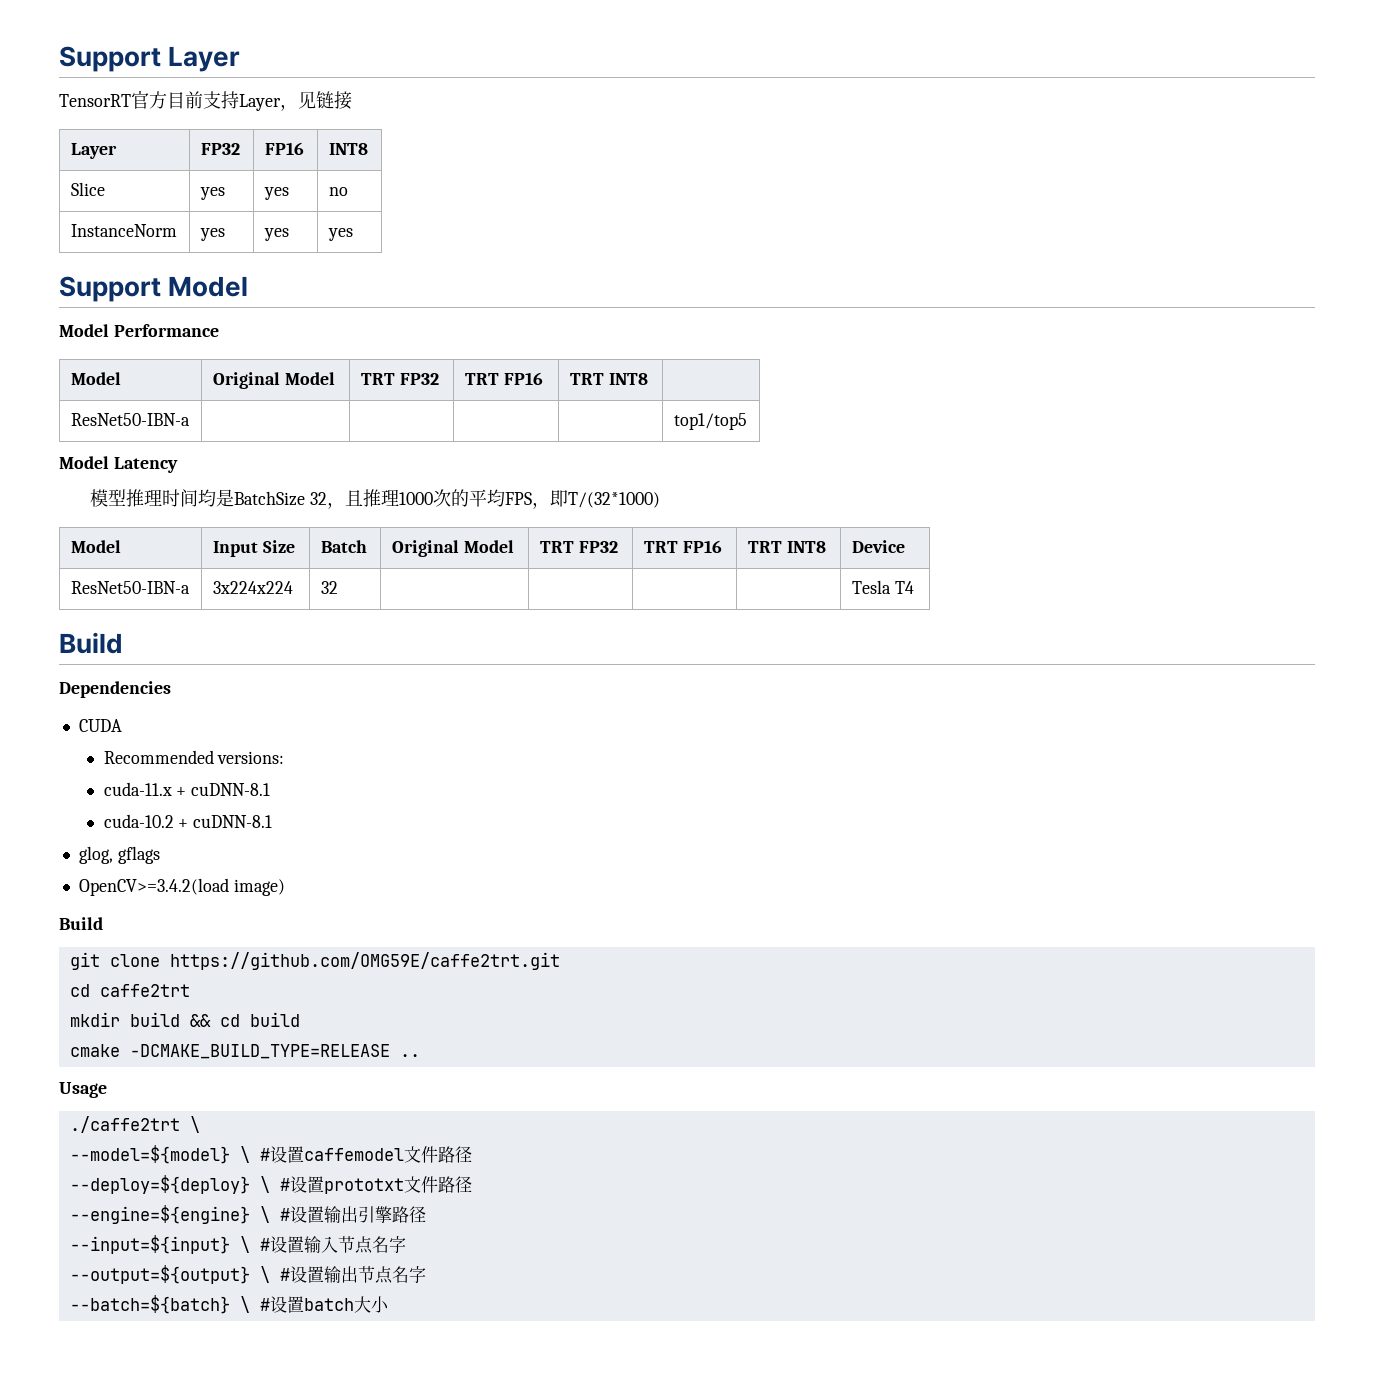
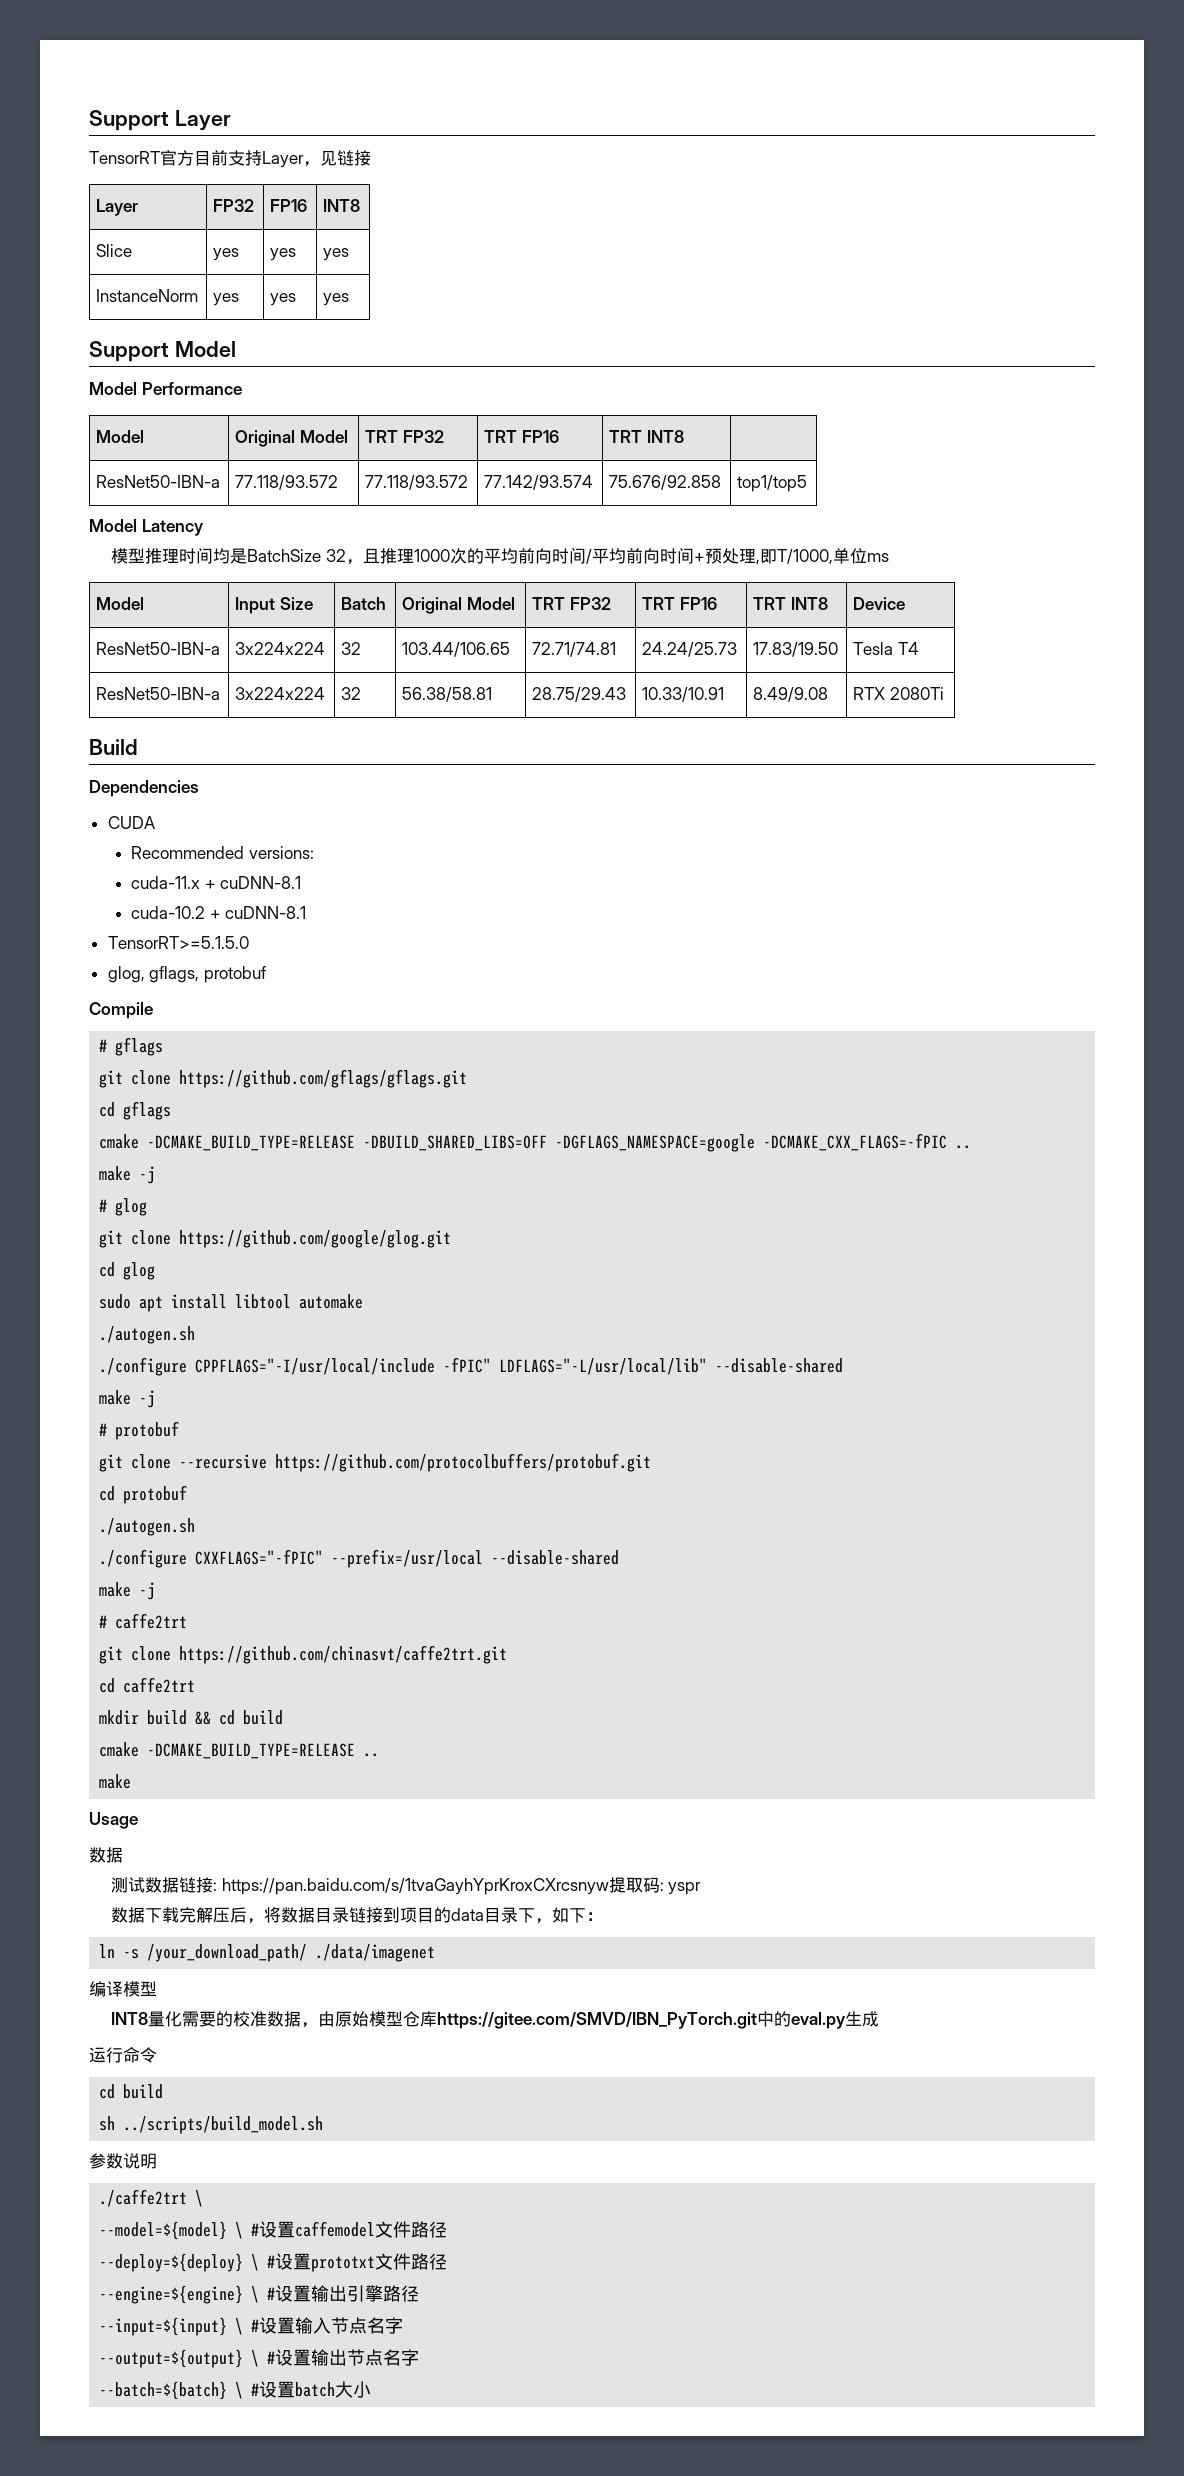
[328,187,348,196] no -> [323,248,350,261] yes
(190, 419) | | | -> [235,475,339,490] [365,475,469,490] [484,475,594,490] [609,475,722,490] 77.118/93.572 | 77.118/93.572 | 77.142/93.574 | 75.676/92.858
[505,490,661,509] FPS，即T/(32*1000) -> [517,548,889,565] 前向时间/平均前向时间+预处理,即T/1000,单位ms
[851,580,914,594] | | | | Tesla T4 -> [402,642,511,657] [532,642,617,657] [642,642,738,657] [753,642,839,657] [853,642,920,655] [96,687,221,700] [235,687,326,700] [341,687,362,700] [402,687,493,702] [532,687,627,702] [642,687,725,702] [753,687,829,702] [853,687,945,700] 103.44/106.65 | 72.71/74.81 | 24.24/25.73 | 17.83/19.50 | Tesla T4 // ResNet50-IBN-a | 3x224x224 | 32 | 56.38/58.81 | 28.75/29.43 | 10.33/10.91 | 8.49/9.08 | RTX 2080Ti
(273, 821) none -> [107,936,249,949] // TensorRT>=5.1.5.0
[117,846,160,864] [78,878,285,896] [59,917,103,930] [69,952,560,970] gflags // OpenCV>=3.4.2(load image) // Build // git clone https://github.com/OMG59E/caffe2trt.git -> [149,966,266,983] [89,1002,153,1019] [99,1037,164,1056] [99,1069,468,1088] [99,1101,172,1120] [99,1133,972,1152] [99,1166,156,1184] [99,1198,148,1216] [99,1230,452,1248] [99,1262,156,1280] [99,1294,364,1312] [99,1326,196,1344] [99,1357,844,1376] [99,1390,156,1408] [99,1421,180,1440] [99,1453,652,1472] [99,1485,188,1504] [99,1518,196,1536] [99,1549,620,1568] [99,1582,156,1600] [99,1613,188,1629] [99,1645,508,1664] gflags, protobuf // Compile // # gflags // git clone https://github.com/gflags/gflags.git // cd gflags // cmake -DCMAKE_BUILD_TYPE=RELEASE -DBUILD_SHARED_LIBS=OFF -DGFLAGS_NAMESPACE=google -DCMAKE_CXX_FLAGS=-fPIC .. // make -j // # glog // git clone https://github.com/google/glog.git // cd glog // sudo apt install libtool automake // ./autogen.sh // ./configure CPPFLAGS="-I/usr/local/include -fPIC" LDFLAGS="-L/usr/local/lib" --disable-shared // make -j // # protobuf // git clone --recursive https://github.com/protocolbuffers/protobuf.git // cd protobuf // ./autogen.sh // ./configure CXXFLAGS="-fPIC" --prefix=/usr/local --disable-shared // make -j // # caffe2trt // git clone https://github.com/chinasvt/caffe2trt.git
(420, 1055) none -> [99,1774,132,1789] // make
(107, 1090) none -> [89,1847,123,1863] [111,1877,702,1895] [111,1907,604,1924] [99,1944,436,1962] [89,1981,157,1997] [111,2011,880,2029] [89,2047,157,2063] [99,2084,164,2099] [99,2116,324,2134] [89,2153,157,2169] // 数据 // 测试数据链接: https://pan.baidu.com/s/1tvaGayhYprKroxCXrcsnyw提取码: yspr // 数据下载完解压后，将数据目录链接到项目的data目录下，如下： // ln -s /your_download_path/ ./data/imagenet // 编译模型 // INT8量化需要的校准数据，由原始模型仓库https://gitee.com/SMVD/IBN_PyTorch.git中的eval.py生成 // 运行命令 // cd build // sh ../scripts/build_model.sh // 参数说明

